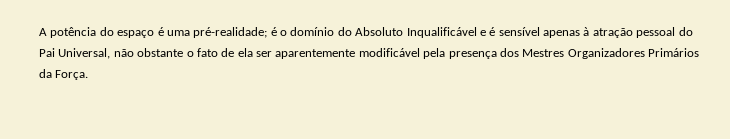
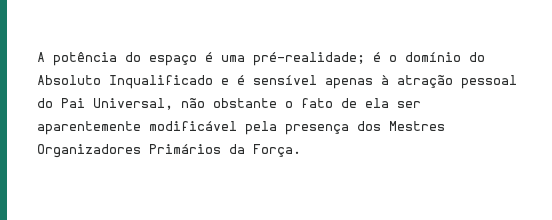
[406,27,477,38] Inqualificável -> [109,75,213,89] Inqualificado

